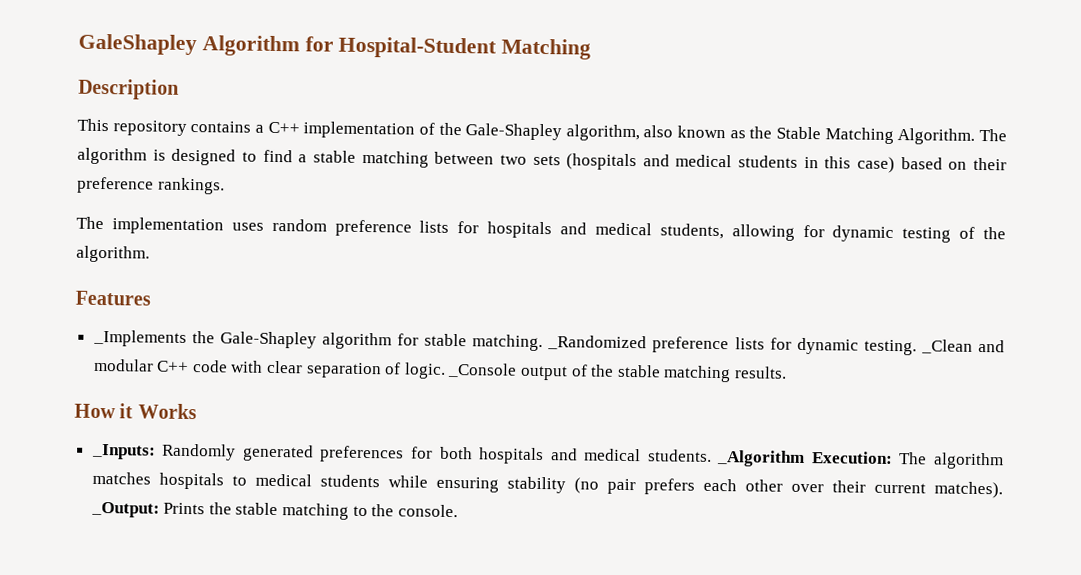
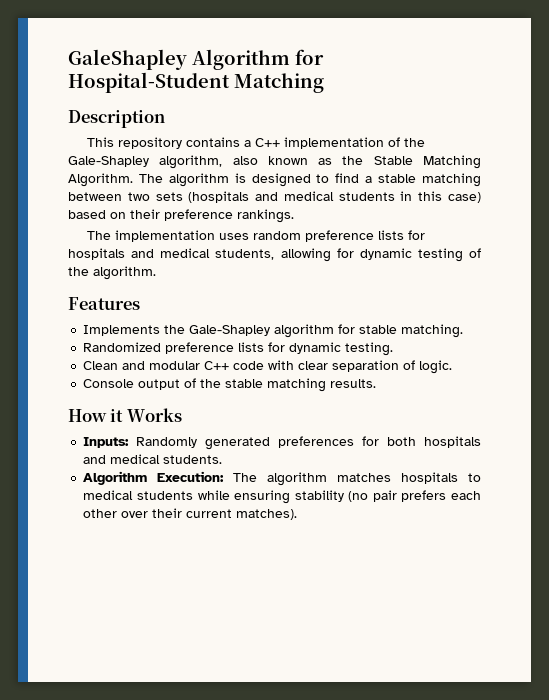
[92,329,187,347] _Implements -> [83,325,161,336] Implements
[547,335,648,351] _Randomized -> [83,342,162,352] // Randomized
[920,339,973,354] _Clean -> [83,361,119,370] // Clean
[447,362,518,378] _Console -> [83,379,135,388] // Console
[91,443,156,460] _Inputs: -> [83,437,130,448] Inputs:
[716,450,806,468] _Algorithm -> [83,471,148,485] // Algorithm
[90,501,458,520] _Output: Prints the stable matching to the console. -> (298, 514) none

